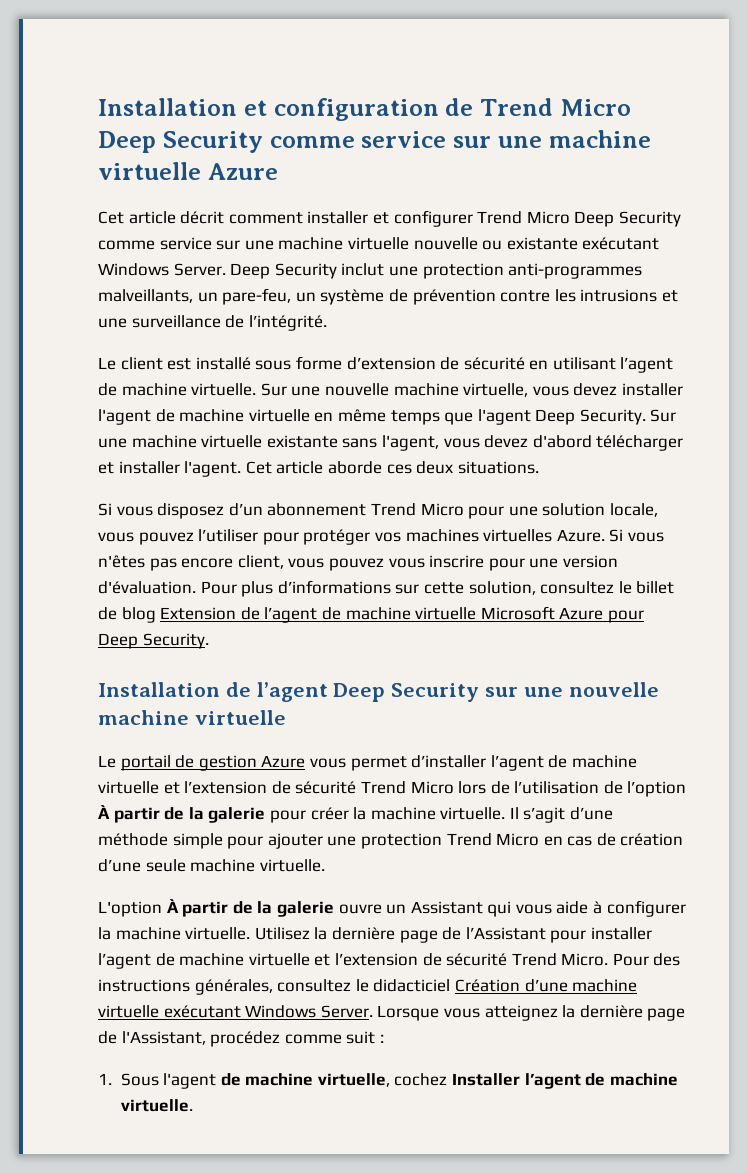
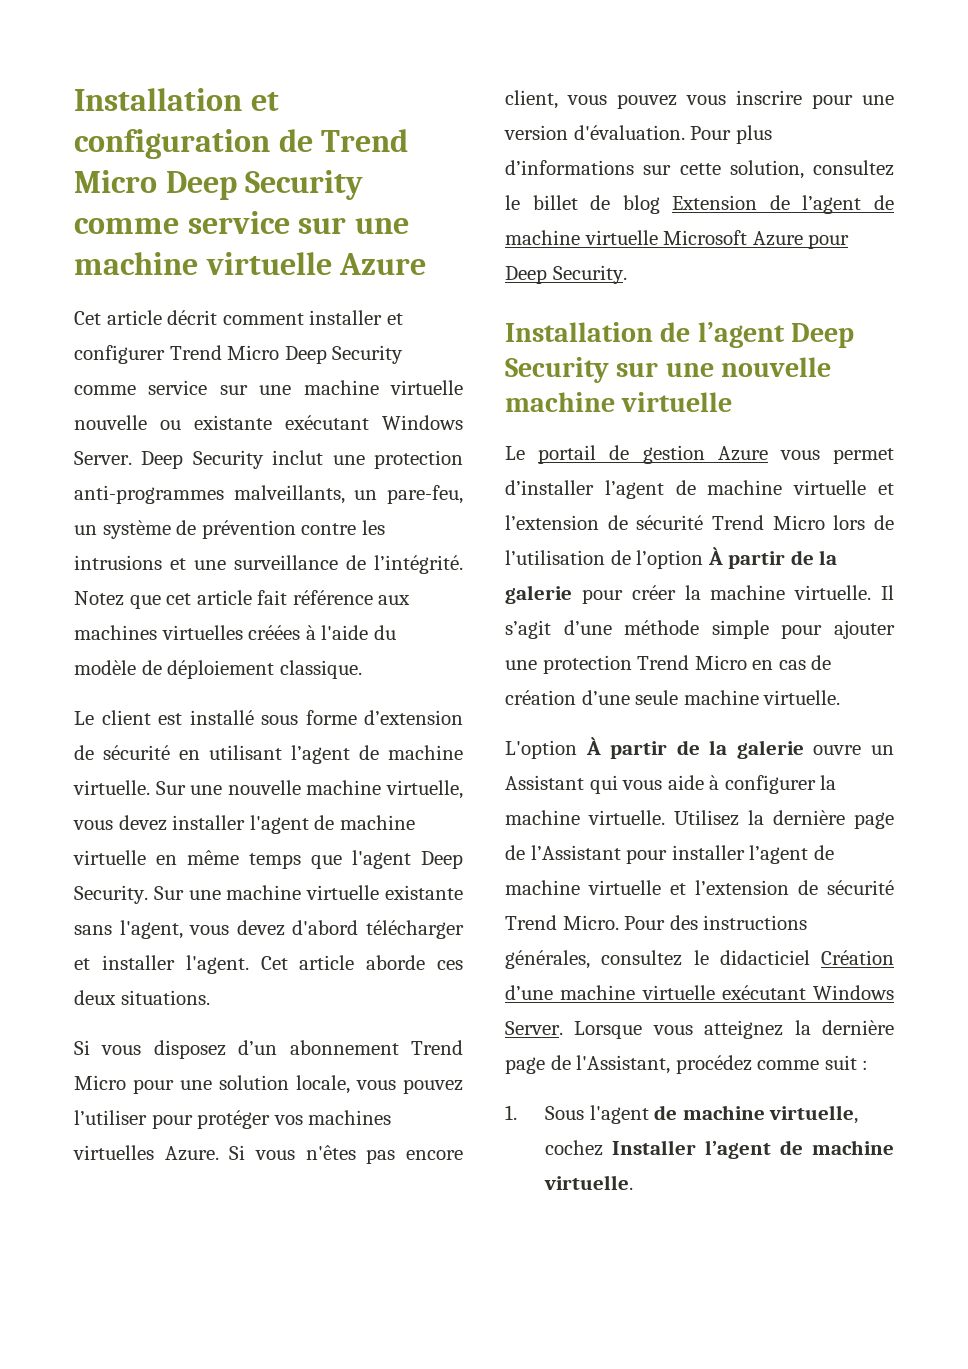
(327, 323) none -> [74,590,411,609] [74,625,396,640] [74,660,362,679] Notez que cet article fait référence aux machines virtuelles créées à l'aide du modèle de déploiement classique.

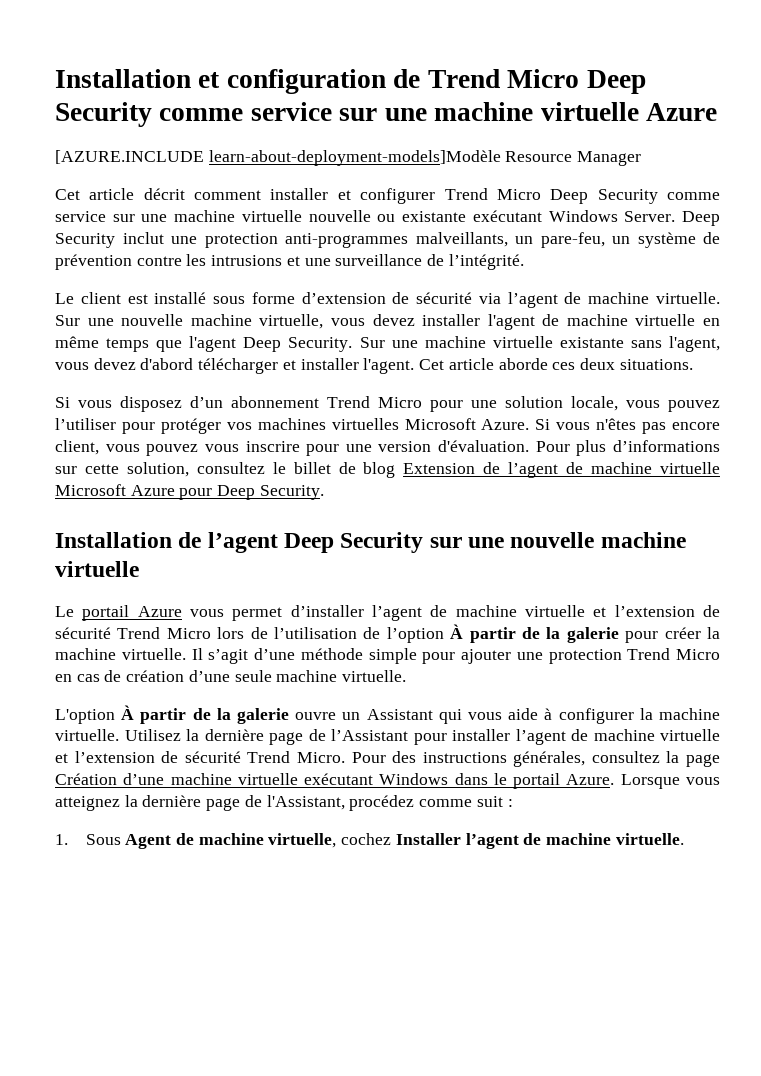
(427, 264) none -> [55,150,642,166] // [AZURE.INCLUDE learn-about-deployment-models]Modèle Resource Manager
[74,590,411,609] [74,625,396,640] [74,660,362,679] Notez que cet article fait référence aux machines virtuelles créées à l'aide du modèle de déploiement classique. -> (524, 262) none
[179,745,282,760] en utilisant -> [478,293,501,304] via
(154, 1152) none -> [404,418,476,430] Microsoft
[609,445,705,464] de gestion -> (130, 613) none
[693,950,810,965] le didacticiel -> [666,751,721,767] la page
[505,1021,563,1035] Server. -> [454,773,615,789] dans le portail Azure.
[589,1105,649,1124] l'agent -> [125,834,172,849] Agent

